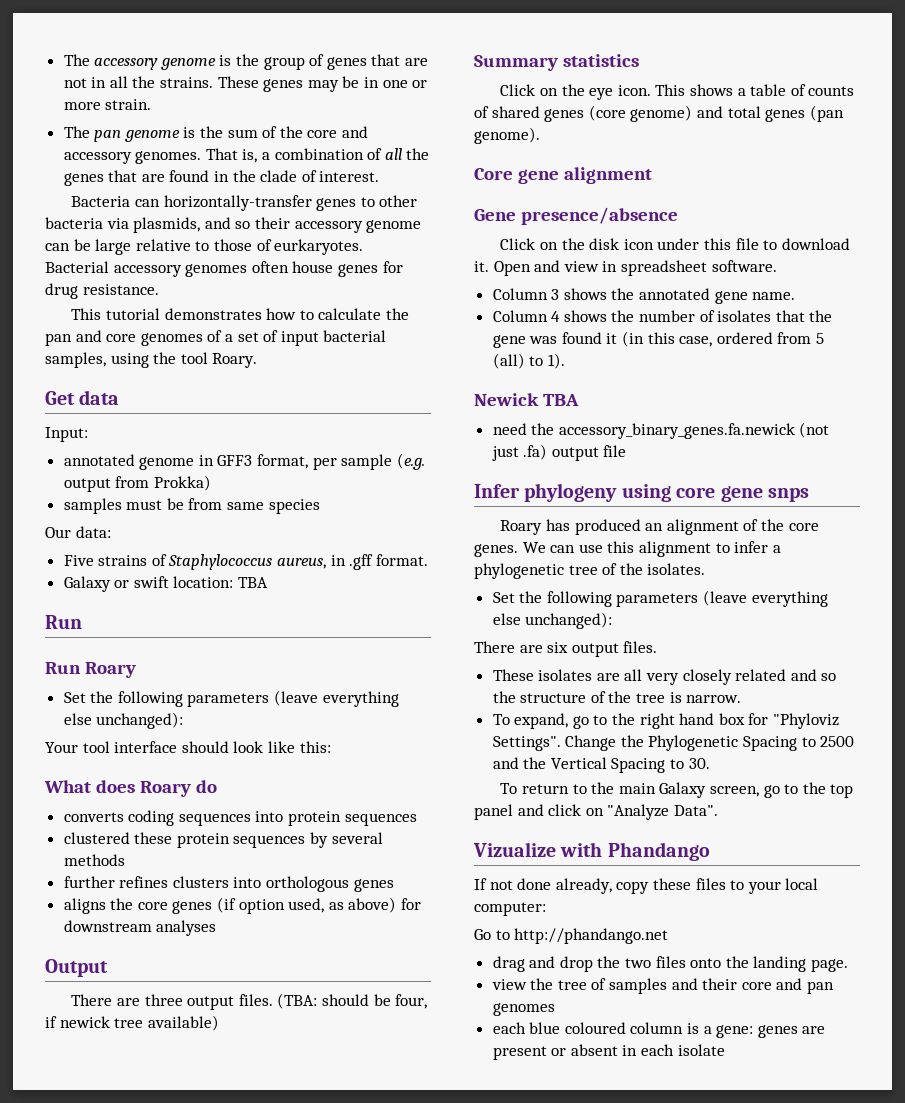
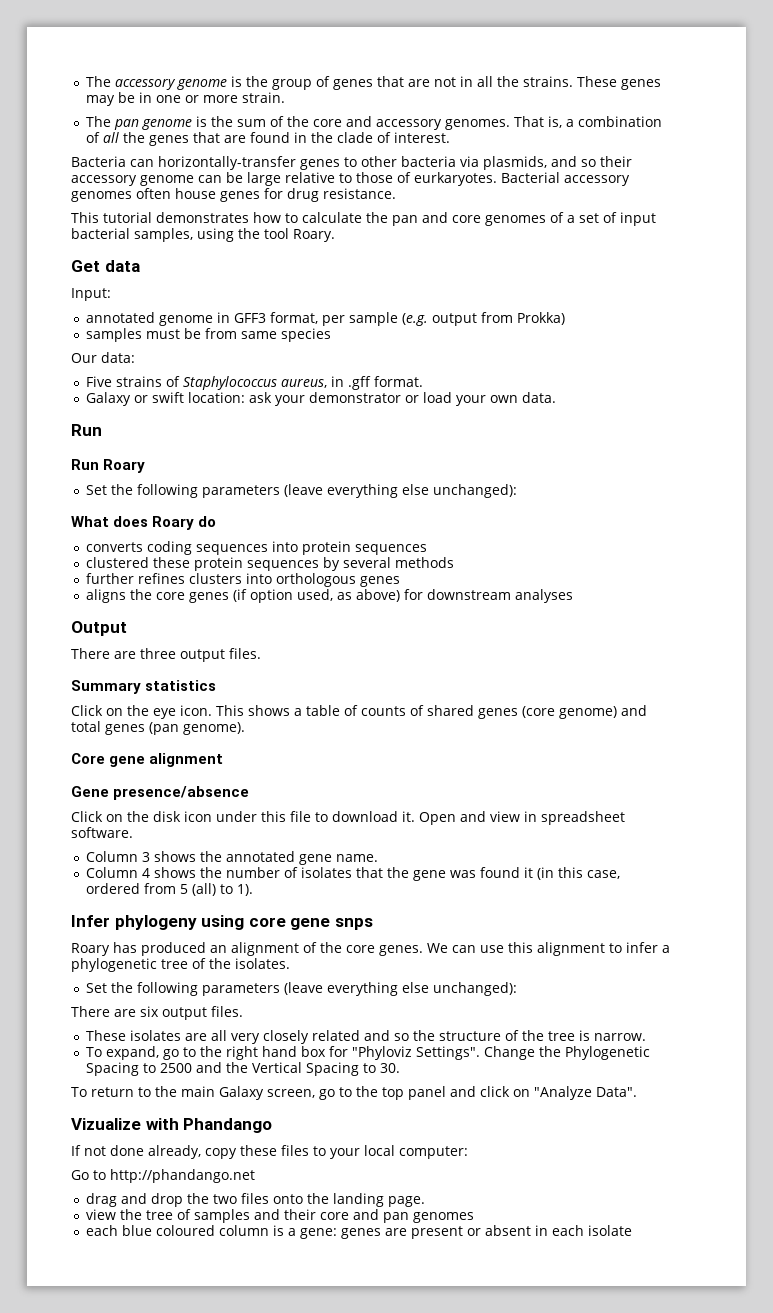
[238,577,269,588] TBA -> [248,392,556,406] ask your demonstrator or load your own data.
[45,741,331,753] // Your tool interface should look like this: -> (517, 491) none
[277,993,428,1009] [45,1015,219,1031] (TBA: should be four, if newick tree available) -> (261, 653) none
[474,393,579,406] [492,422,830,439] [491,444,627,461] // Newick TBA // need the accessory_binary_genes.fa.newick (not just .fa) output file -> (253, 890) none

